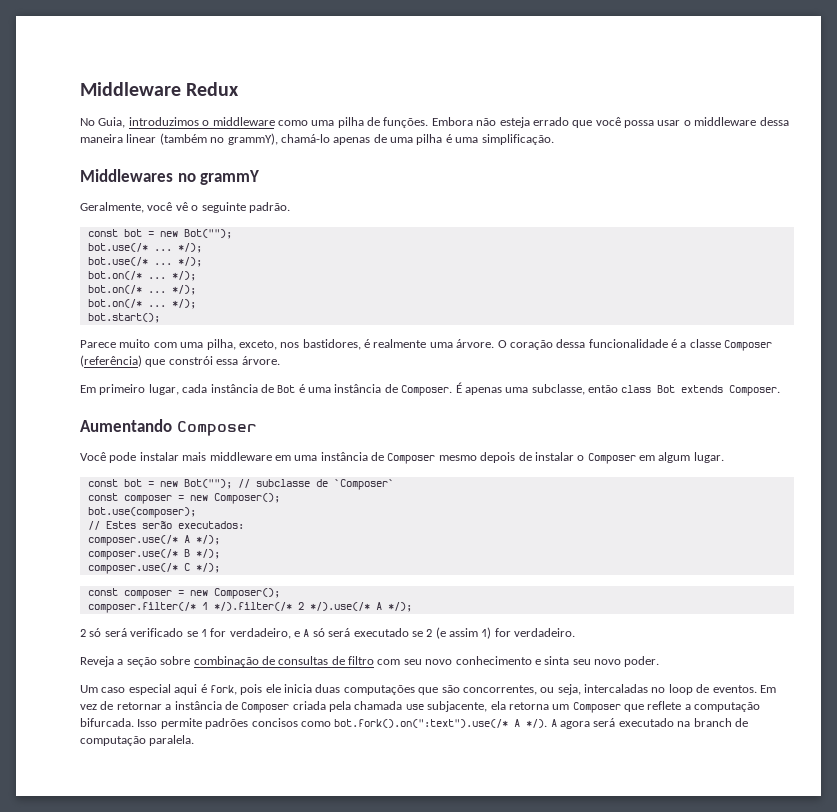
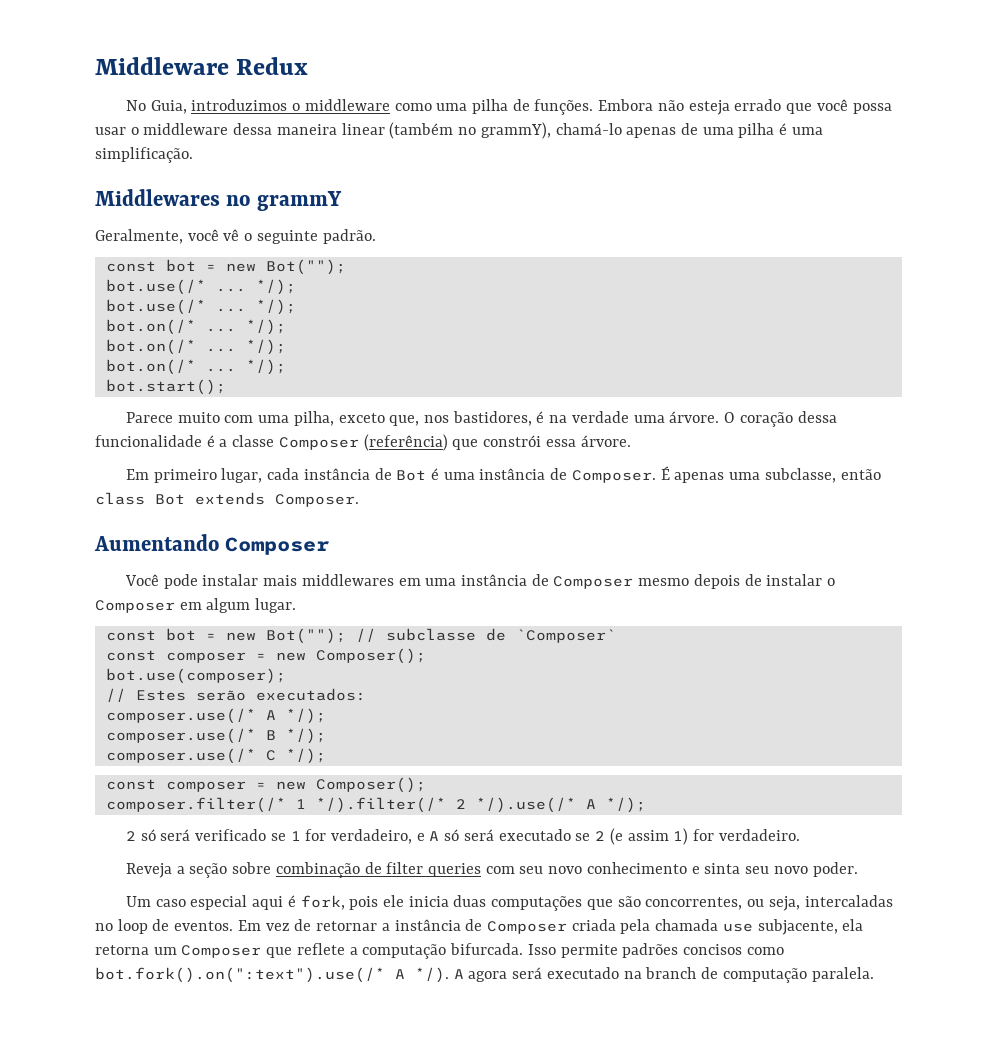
[238,340,277,350] exceto, -> [338,413,420,426] exceto que,
[373,339,427,348] realmente -> [549,411,629,423] na verdade
[209,452,272,461] middleware -> [301,574,394,586] middlewares
[278,656,374,665] consultas de filtro -> [386,862,481,877] filter queries

